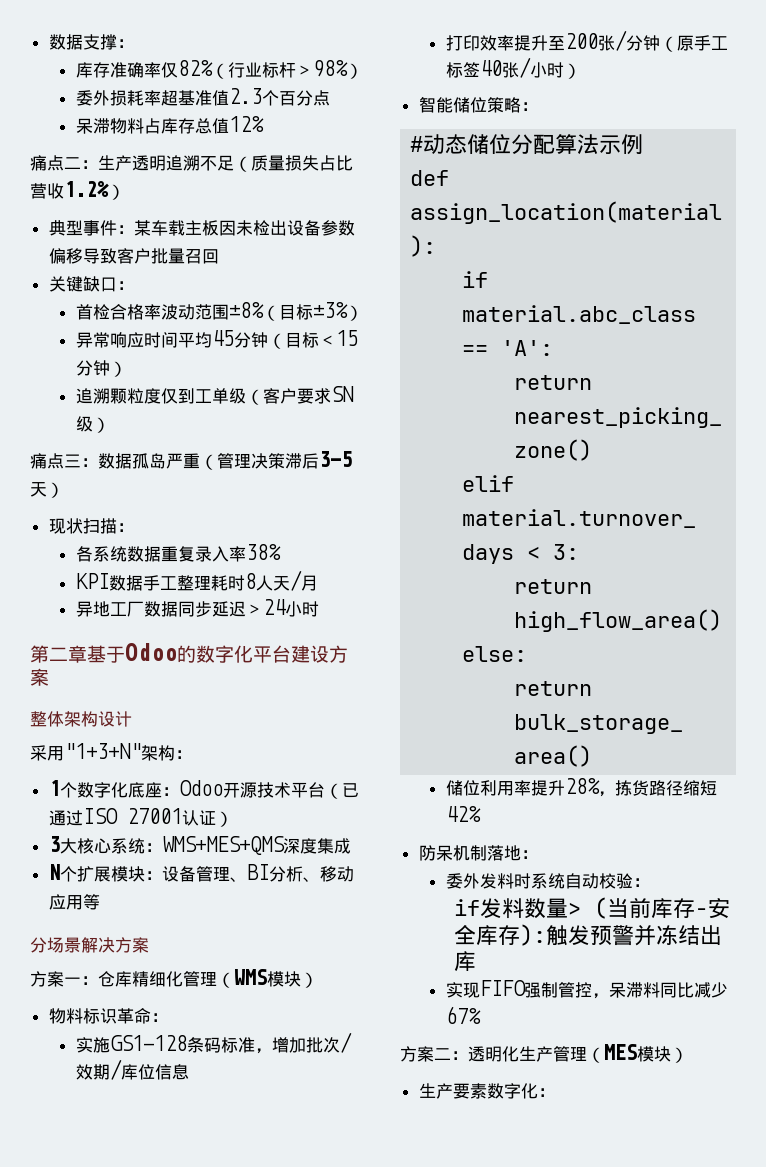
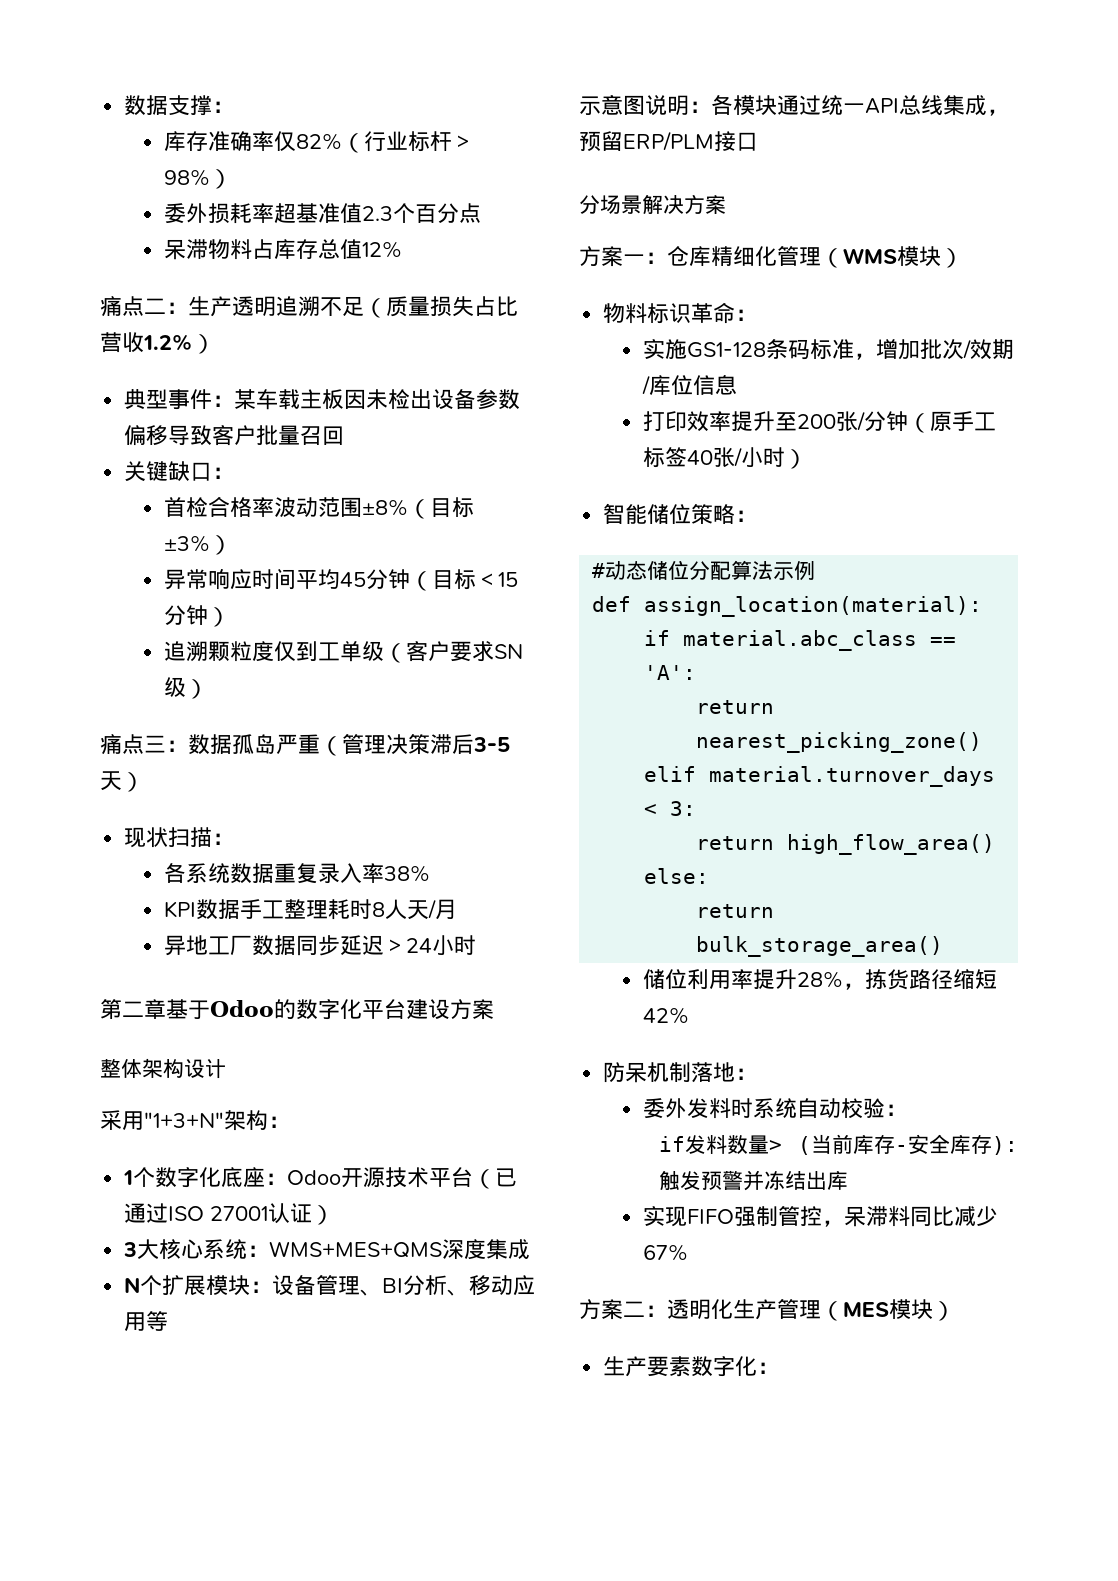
(100, 902) none -> [579,94,1009,116] [579,131,758,151] // 示意图说明：各模块通过统一API总线集成，预留ERP/PLM接口

